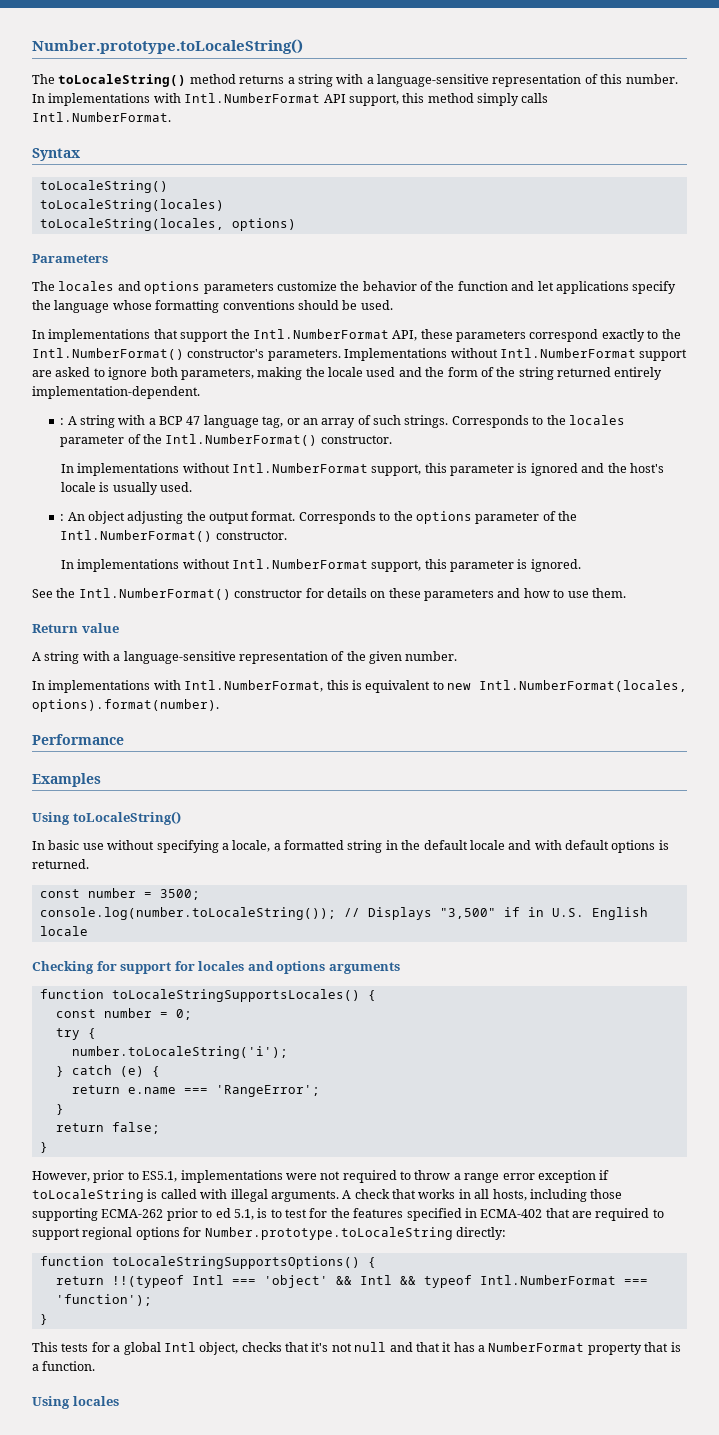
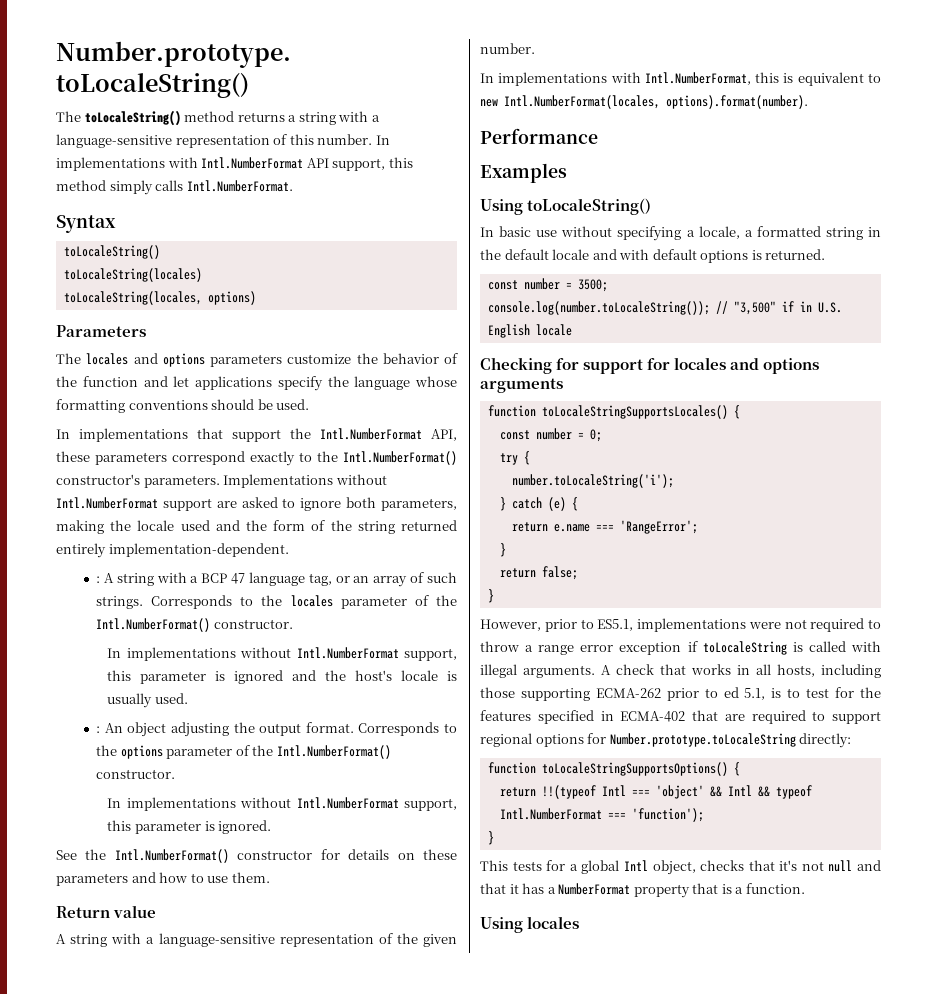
[367,907,432,920] Displays -> (728, 307) none

